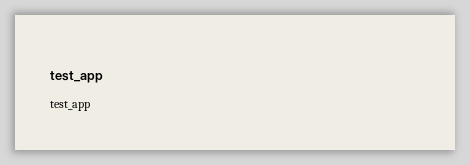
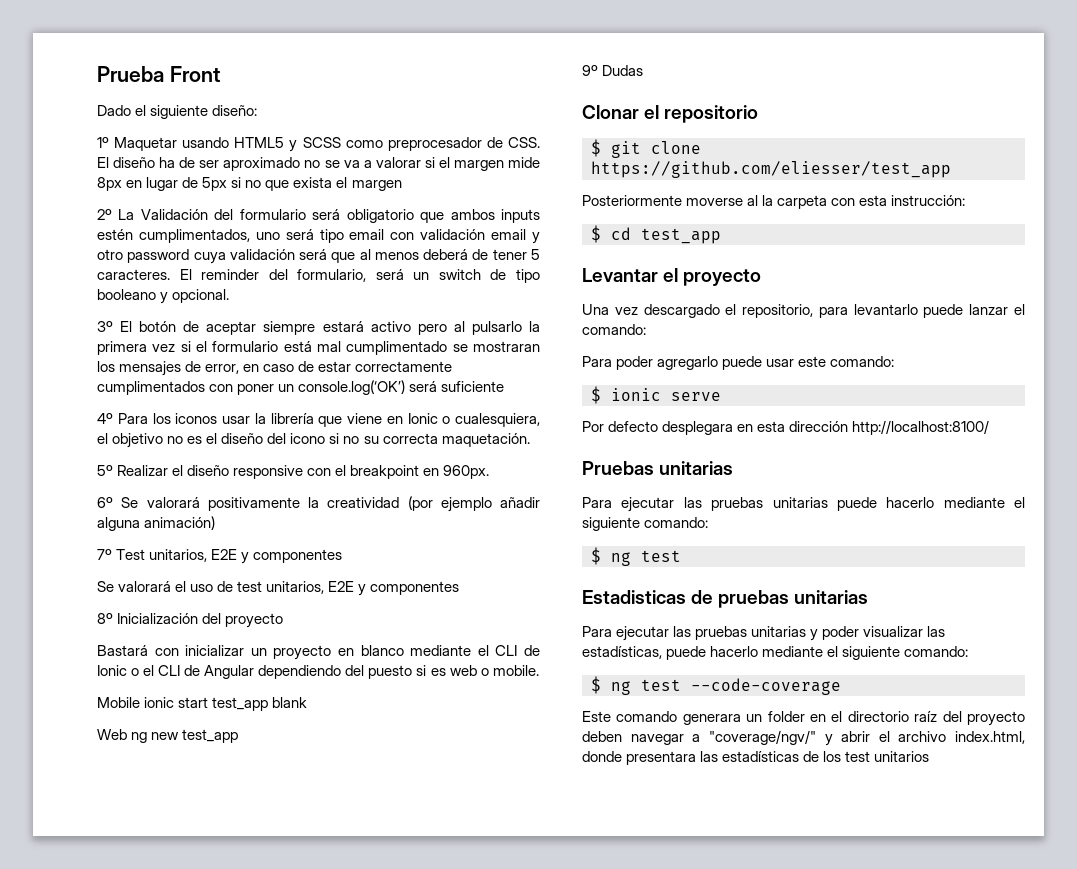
[50,71,103,83] [50,101,90,111] test_app // test_app -> [97,66,220,82] [97,105,258,119] [97,136,540,152] [97,157,540,171] [97,177,402,191] [97,208,540,223] [97,229,541,244] [97,249,540,264] [97,269,540,283] [97,289,230,304] [97,320,541,335] [97,341,540,355] [97,361,453,376] [97,380,505,395] [97,412,540,427] [97,433,530,448] [97,464,490,479] [97,496,540,512] [97,516,216,531] [97,548,343,564] [97,581,460,596] [97,612,284,628] [97,645,541,660] [97,665,539,679] [97,697,308,711] [97,729,239,743] [582,64,644,76] [582,105,759,123] [591,139,701,158] [591,161,951,178] [582,195,966,209] [591,225,721,244] [582,268,762,286] [582,304,1025,318] [582,324,646,335] [582,356,895,370] [591,386,721,404] [582,420,990,435] [582,461,734,475] [582,497,1025,512] [582,517,709,531] [591,547,681,566] [582,590,869,608] [582,626,946,641] [582,646,969,660] [591,676,841,695] [582,711,1025,726] [582,730,1025,746] [582,751,930,765] Prueba Front // Dado el siguiente diseño: // 1º Maquetar usando HTML5 y SCSS como preprocesador de CSS. El diseño ha de ser aproximado no se va a valorar si el margen mide 8px en lugar de 5px si no que exista el margen // 2º La Validación del formulario será obligatorio que ambos inputs estén cumplimentados, uno será tipo email con validación email y otro password cuya validación será que al menos deberá de tener 5 caracteres. El reminder del formulario, será un switch de tipo booleano y opcional. // 3º El botón de aceptar siempre estará activo pero al pulsarlo la primera vez si el formulario está mal cumplimentado se mostraran los mensajes de error, en caso de estar correctamente cumplimentados con poner un console.log(‘OK’) será suficiente // 4º Para los iconos usar la librería que viene en Ionic o cualesquiera, el objetivo no es el diseño del icono si no su correcta maquetación. // 5º Realizar el diseño responsive con el breakpoint en 960px. // 6º Se valorará positivamente la creatividad (por ejemplo añadir alguna animación) // 7º Test unitarios, E2E y componentes // Se valorará el uso de test unitarios, E2E y componentes // 8º Inicialización del proyecto // Bastará con inicializar un proyecto en blanco mediante el CLI de Ionic o el CLI de Angular dependiendo del puesto si es web o mobile. // Mobile ionic start test_app blank // Web ng new test_app // 9º Dudas // Clonar el repositorio // $ git clone https://github.com/eliesser/test_app // Posteriormente moverse al la carpeta con esta instrucción: // $ cd test_app // Levantar el proyecto // Una vez descargado el repositorio, para levantarlo puede lanzar el comando: // Para poder agregarlo puede usar este comando: // $ ionic serve // Por defecto desplegara en esta dirección http://localhost:8100/ // Pruebas unitarias // Para ejecutar las pruebas unitarias puede hacerlo mediante el siguiente comando: // $ ng test // Estadisticas de pruebas unitarias // Para ejecutar las pruebas unitarias y poder visualizar las estadísticas, puede hacerlo mediante el siguiente comando: // $ ng test --code-coverage // Este comando generara un folder en el directorio raíz del proyecto deben navegar a "coverage/ngv/" y abrir el archivo index.html, donde presentara las estadísticas de los test unitarios

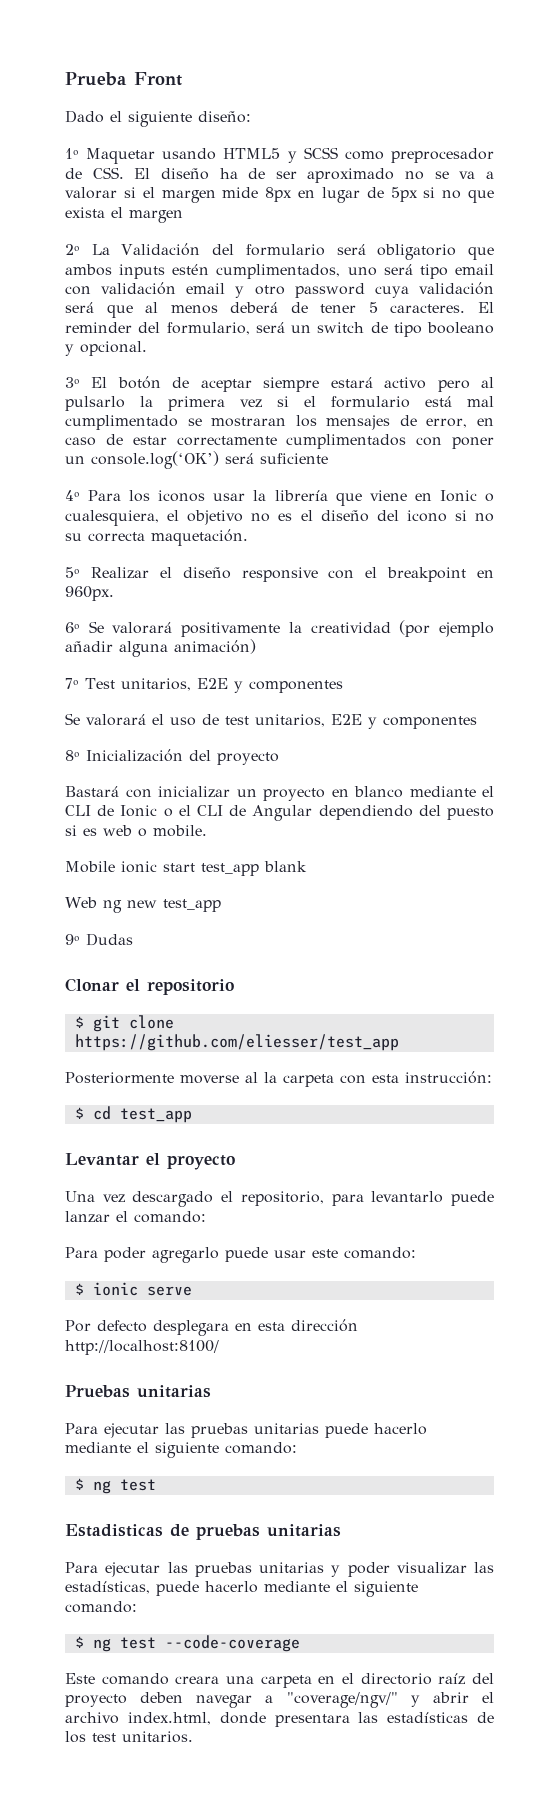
[682,711,805,725] generara un folder -> [175,1675,312,1688] creara una carpeta
[874,751,930,762] unitarios -> [122,1731,193,1743] unitarios.

